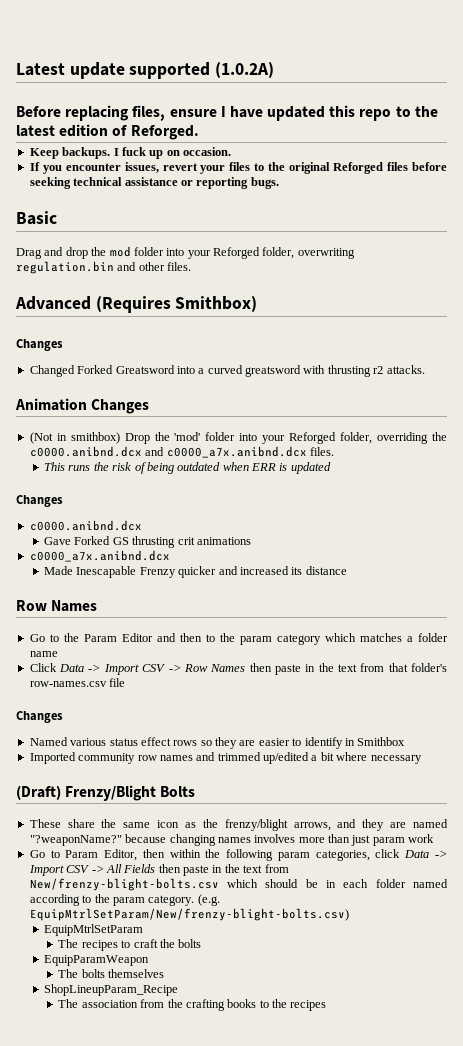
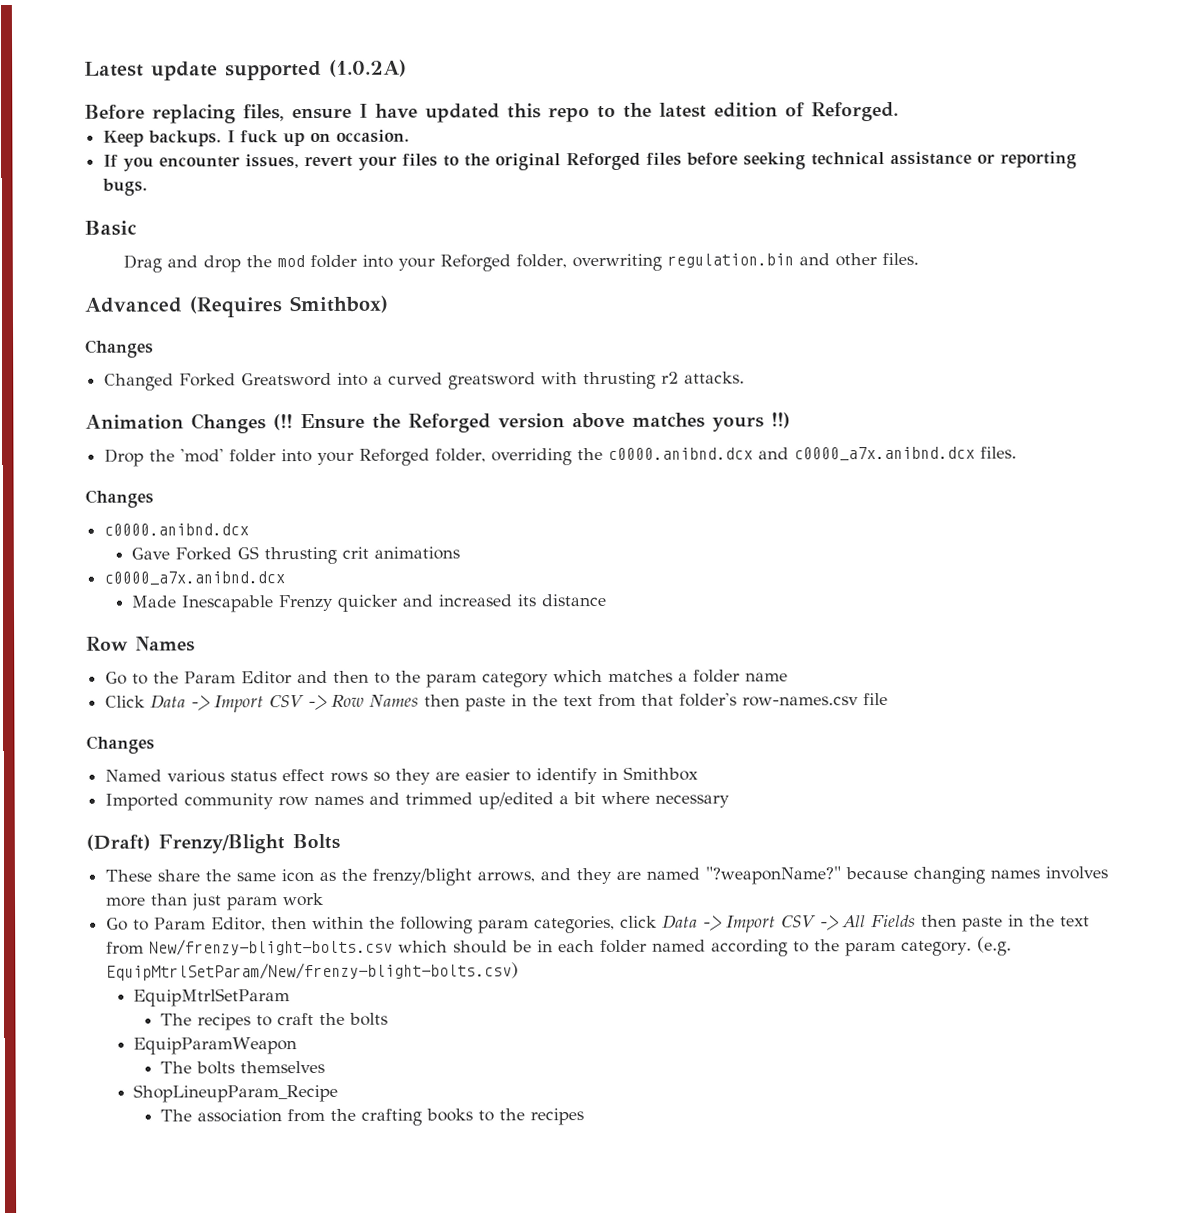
[29,432,120,444] // (Not in smithbox) -> [273,412,791,433] (!! Ensure the Reforged version above matches yours !!) //
[44,462,331,474] // This runs the risk of being outdated when ERR is updated -> (1018, 452) none

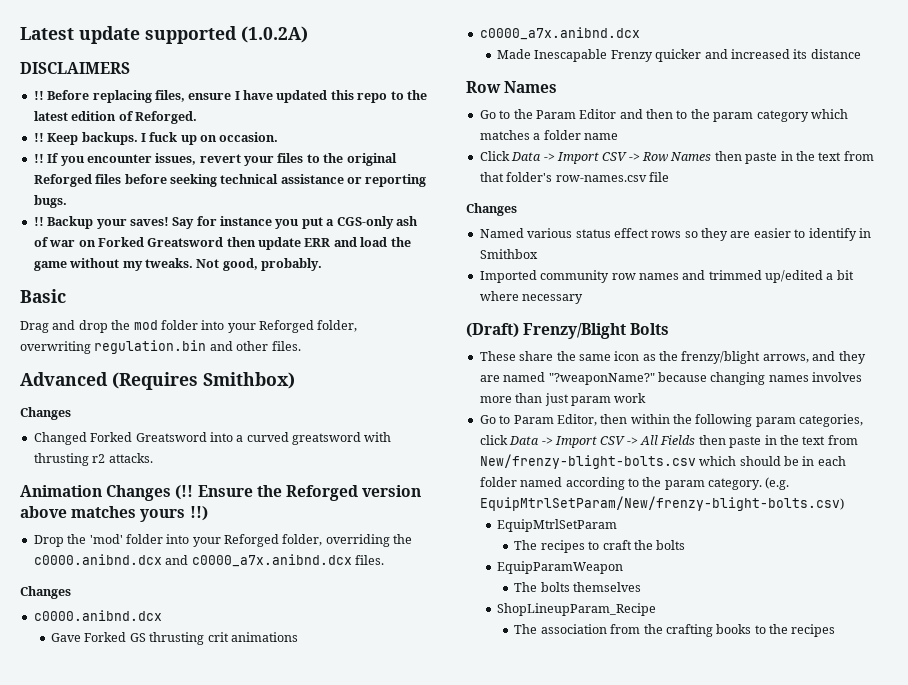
(407, 68) none -> [20,62,130,74] [33,91,44,100] DISCLAIMERS // !!
(899, 111) none -> [33,133,44,142] !!
(411, 136) none -> [33,154,44,163] !!
(149, 187) none -> [33,216,418,229] [33,237,411,250] [33,258,322,271] // !! Backup your saves! Say for instance you put a CGS-only ash of war on Forked Greatsword then update ERR and load the game without my tweaks. Not good, probably.

